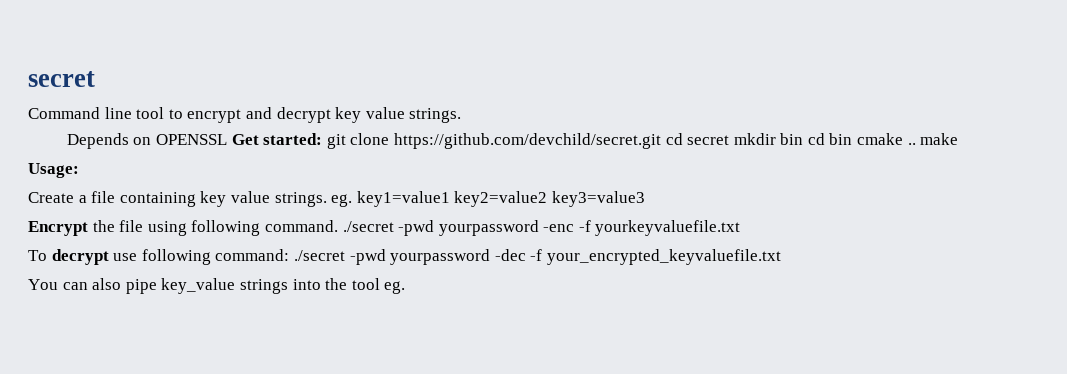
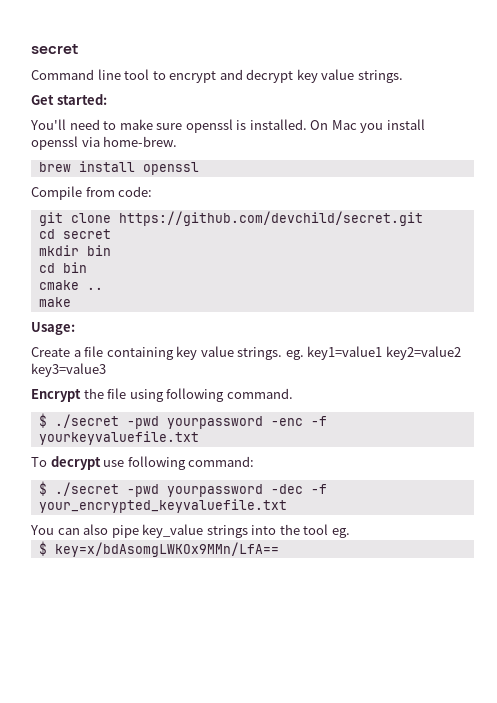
[66,133,227,149] Depends on OPENSSL -> (403, 76) none
(323, 139) none -> [30,119,425,133] [31,136,178,150] [38,161,199,175] [31,186,153,200] // You'll need to make sure openssl is installed. On Mac you install openssl via home-brew. // brew install openssl // Compile from code: //
(661, 141) none -> (423, 218) //
(730, 140) none -> (111, 234) //
(804, 139) none -> (111, 250) //
(853, 139) none -> (87, 267) //
(916, 144) none -> (103, 288) //
(338, 226) none -> [38,413,47,428] // $
(290, 255) none -> [38,481,47,496] // $
(406, 287) none -> [38,541,279,557] // $ key=x/bdAsomgLWKOx9MMn/LfA==

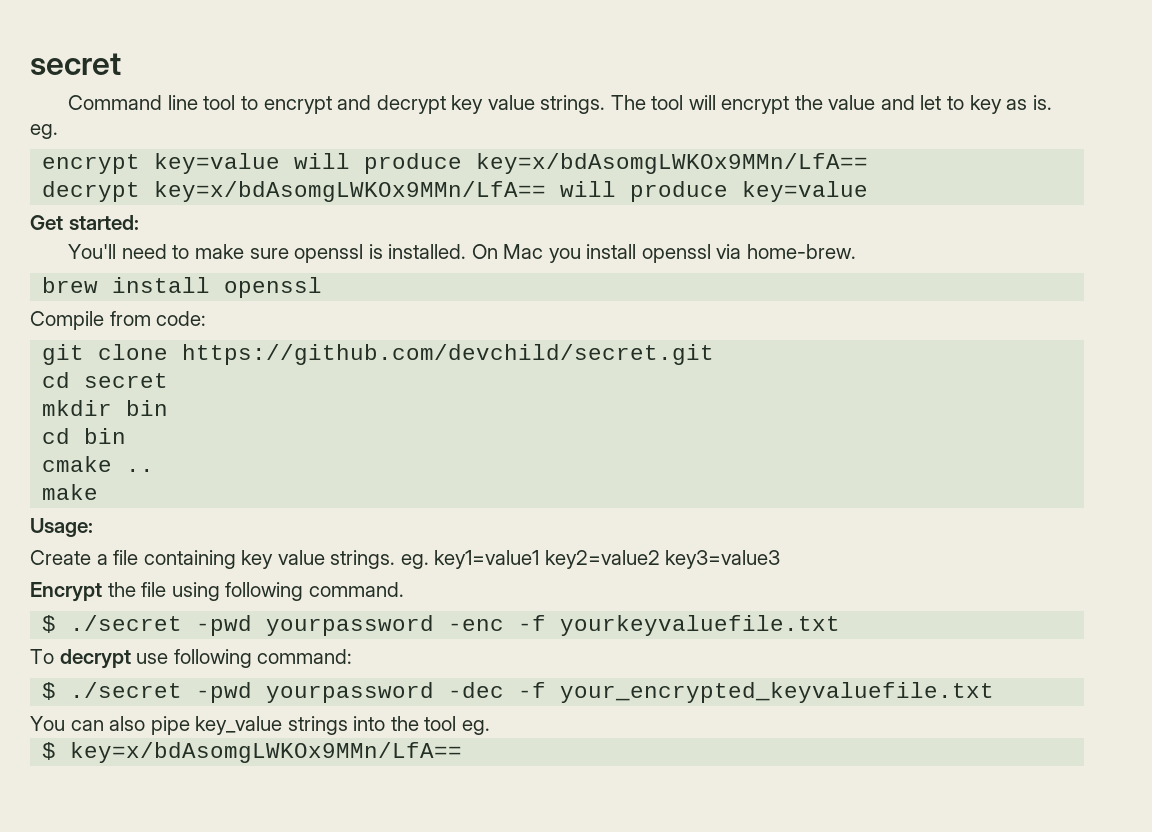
(403, 76) none -> [610,95,1052,114] [30,124,58,139] [42,153,869,174] [42,181,869,202] The tool will encrypt the value and let to key as is. eg. // encrypt key=value will produce key=x/bdAsomgLWKOx9MMn/LfA== // decrypt key=x/bdAsomgLWKOx9MMn/LfA== will produce key=value

